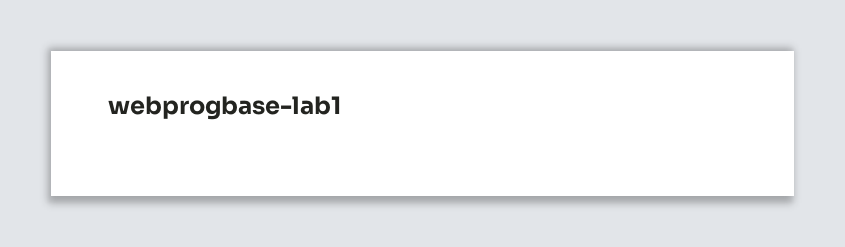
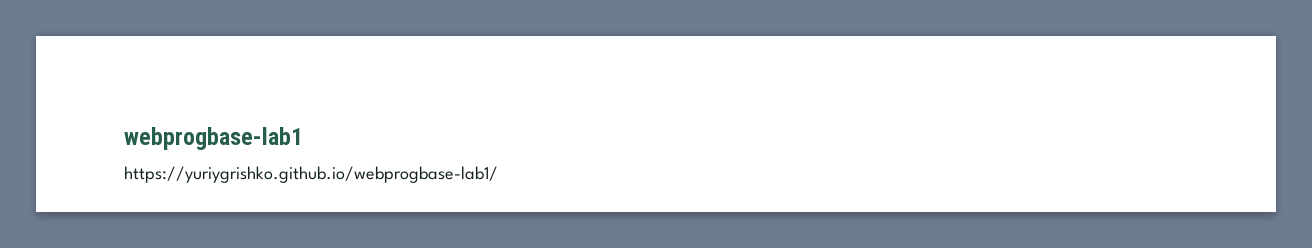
(341, 108) none -> [124,166,498,183] // https://yuriygrishko.github.io/webprogbase-lab1/

